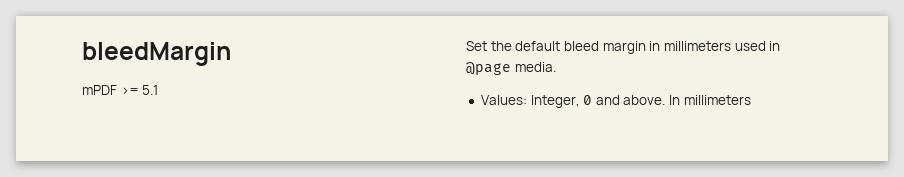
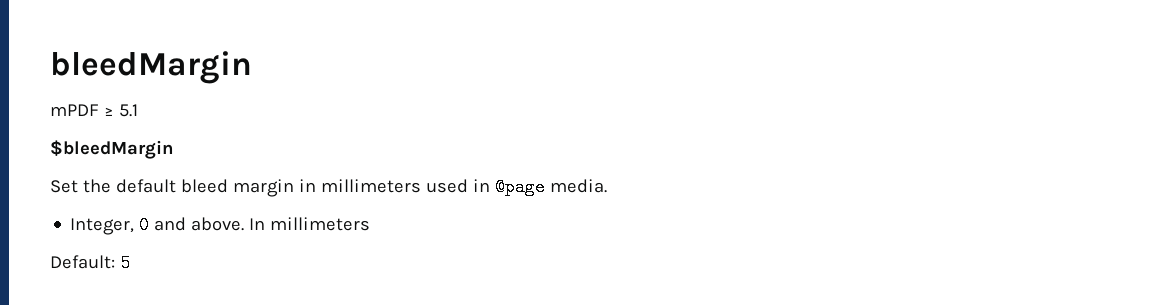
[120,87,139,95] >= -> [103,107,114,116] ≥
(159, 90) none -> [50,140,174,159] // $bleedMargin
[480,95,527,105] Values: -> (607, 186) none
(751, 100) none -> [50,254,130,272] // Default: 5

